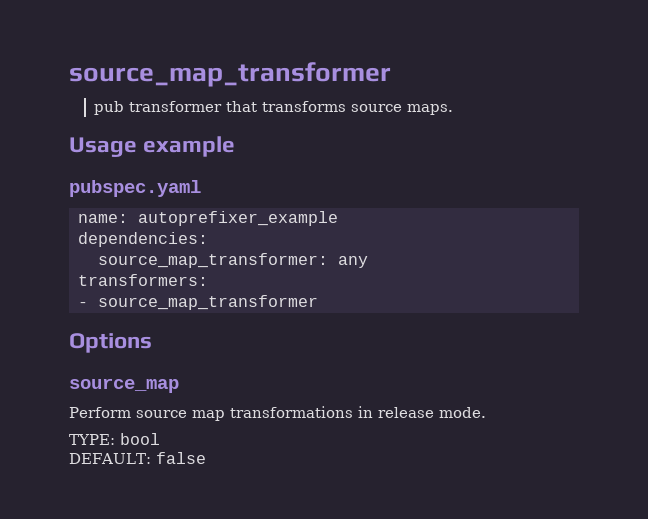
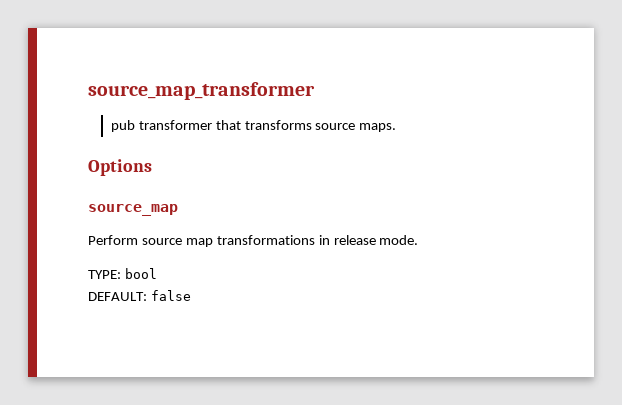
[69,136,236,157] [69,180,201,197] [78,211,338,226] [78,232,208,247] [98,253,368,268] [78,274,208,286] [78,295,318,310] // Usage example // pubspec.yaml // name: autoprefixer_example // dependencies: // source_map_transformer: any // transformers: // - source_map_transformer -> (397, 127) none

